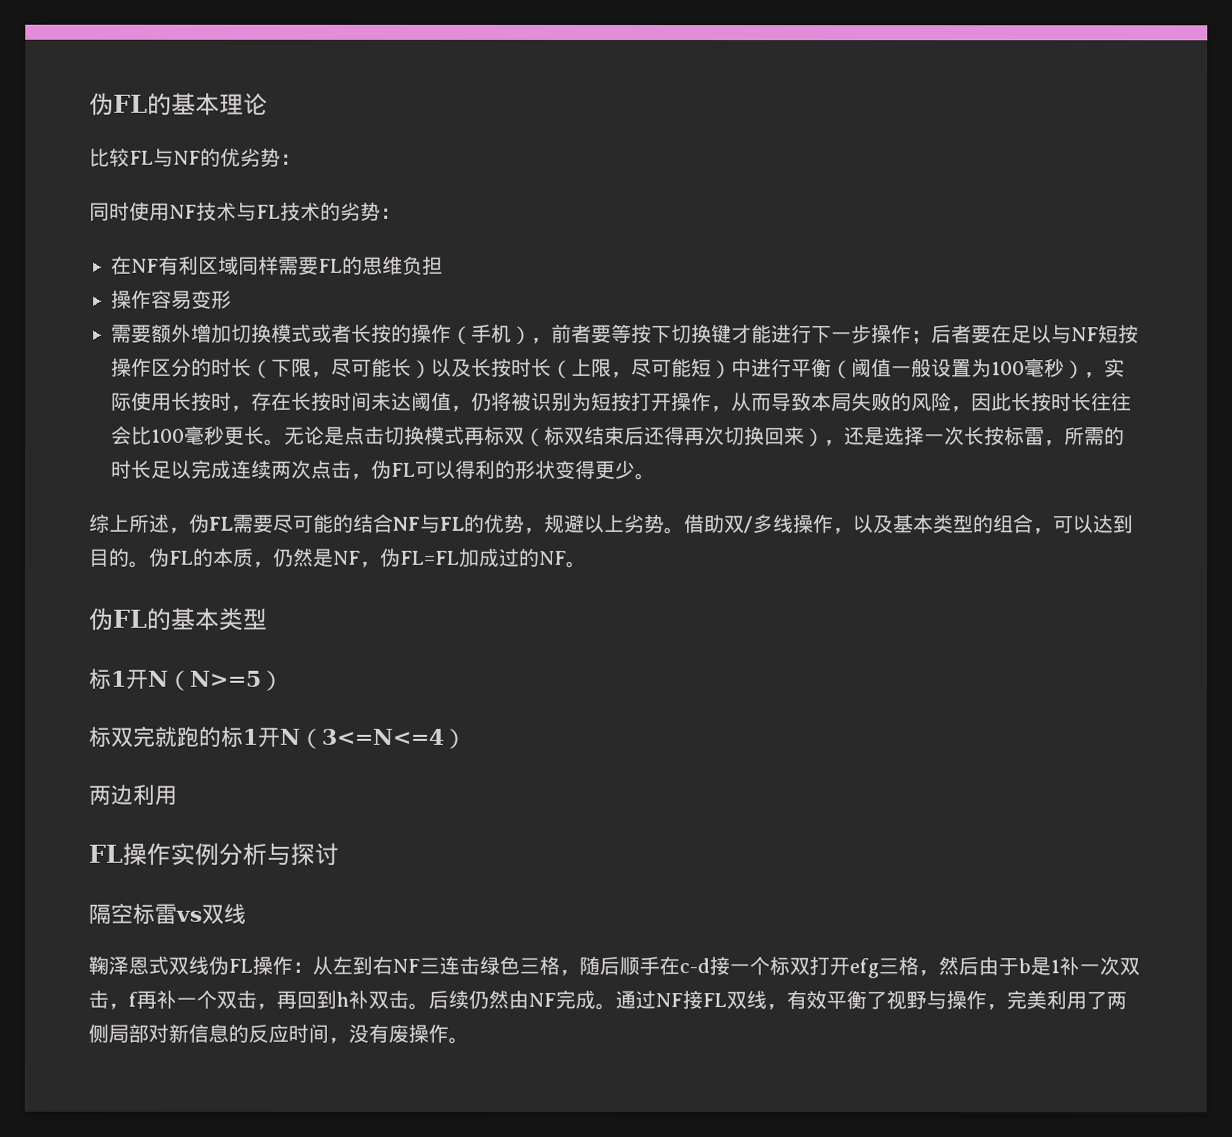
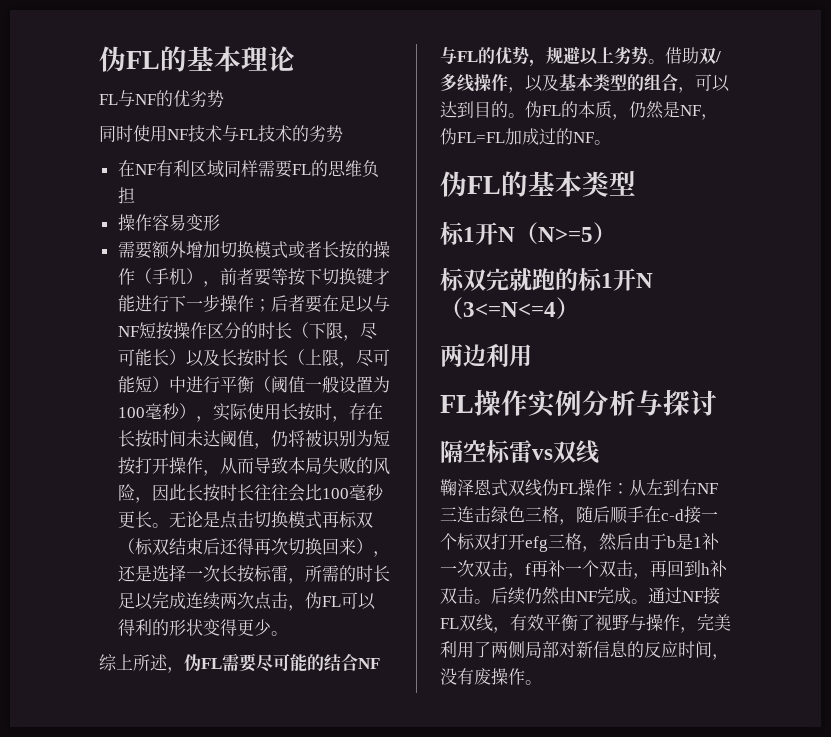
[89,147,130,167] 比较 -> (295, 59) none
[280,153,301,165] ： -> (224, 98) none
[380,207,401,219] ： -> (343, 133) none

